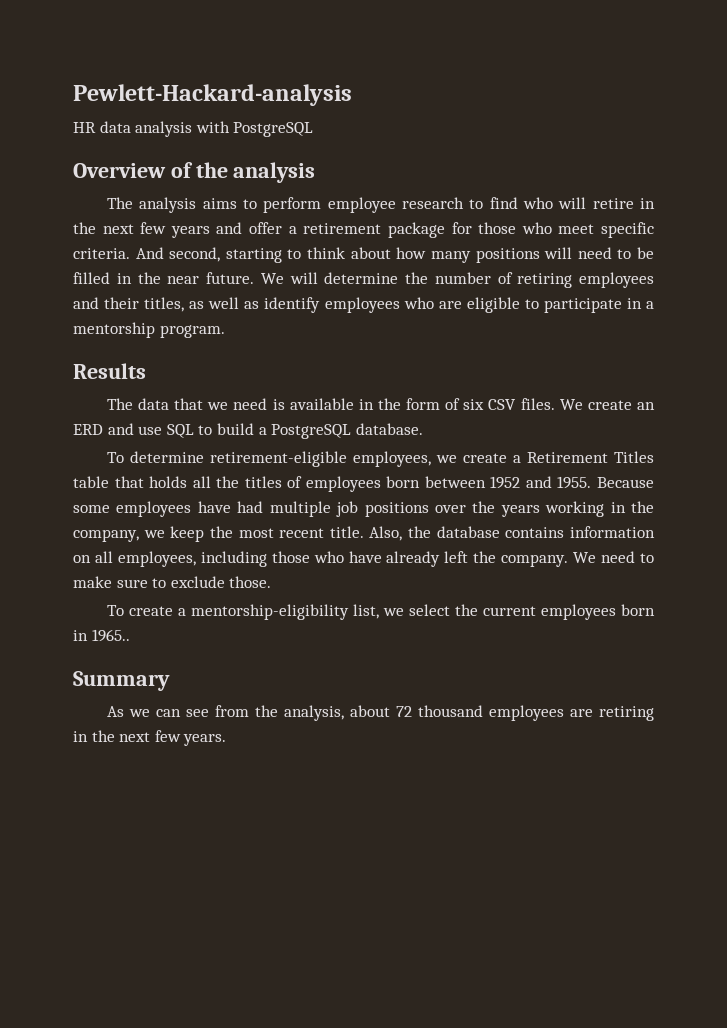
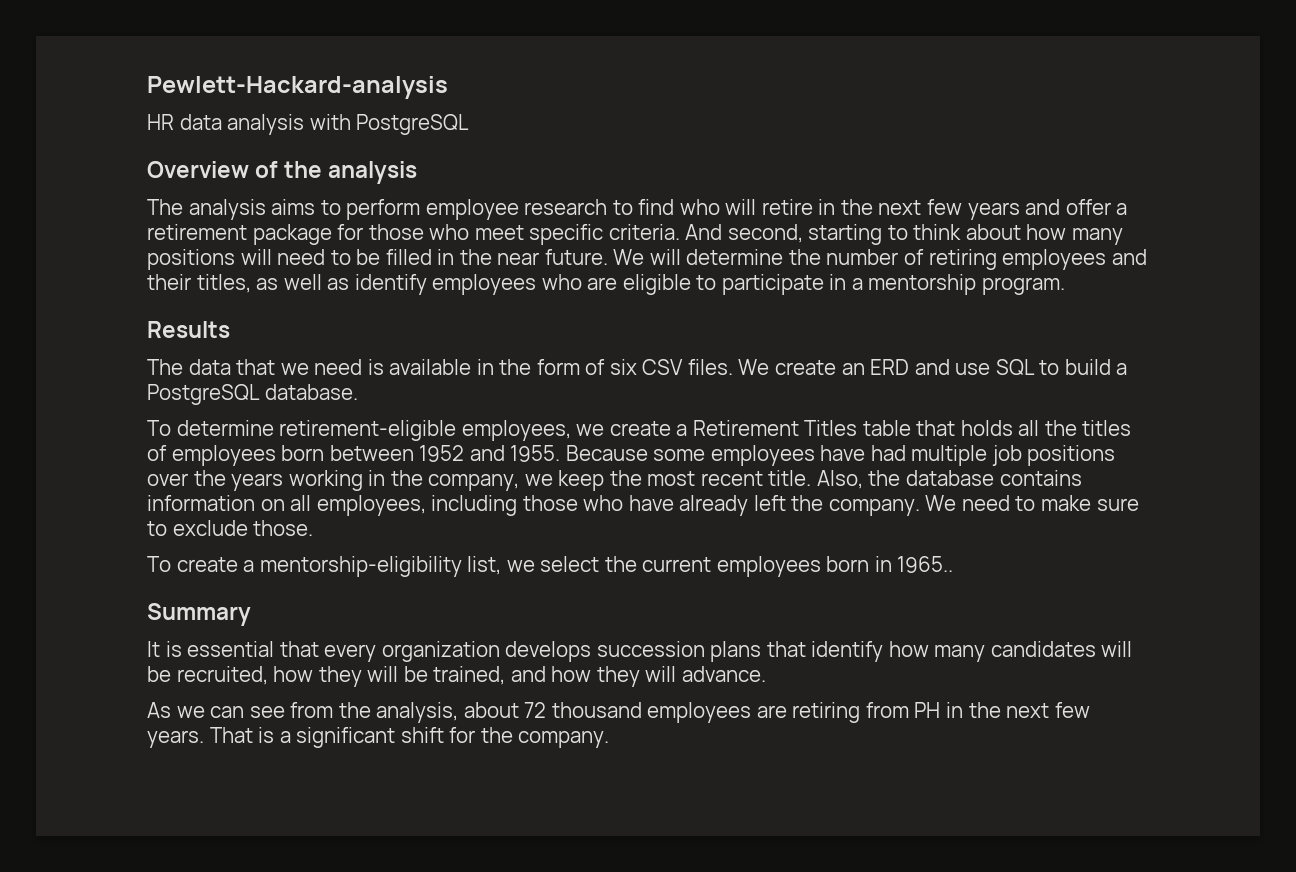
(170, 681) none -> [147,641,1133,662] [147,666,766,687] // It is essential that every organization develops succession plans that identify how many candidates will be recruited, how they will be trained, and how they will advance.
(654, 713) none -> [865,702,941,718] from PH
(227, 740) none -> [209,727,610,748] That is a significant shift for the company.

